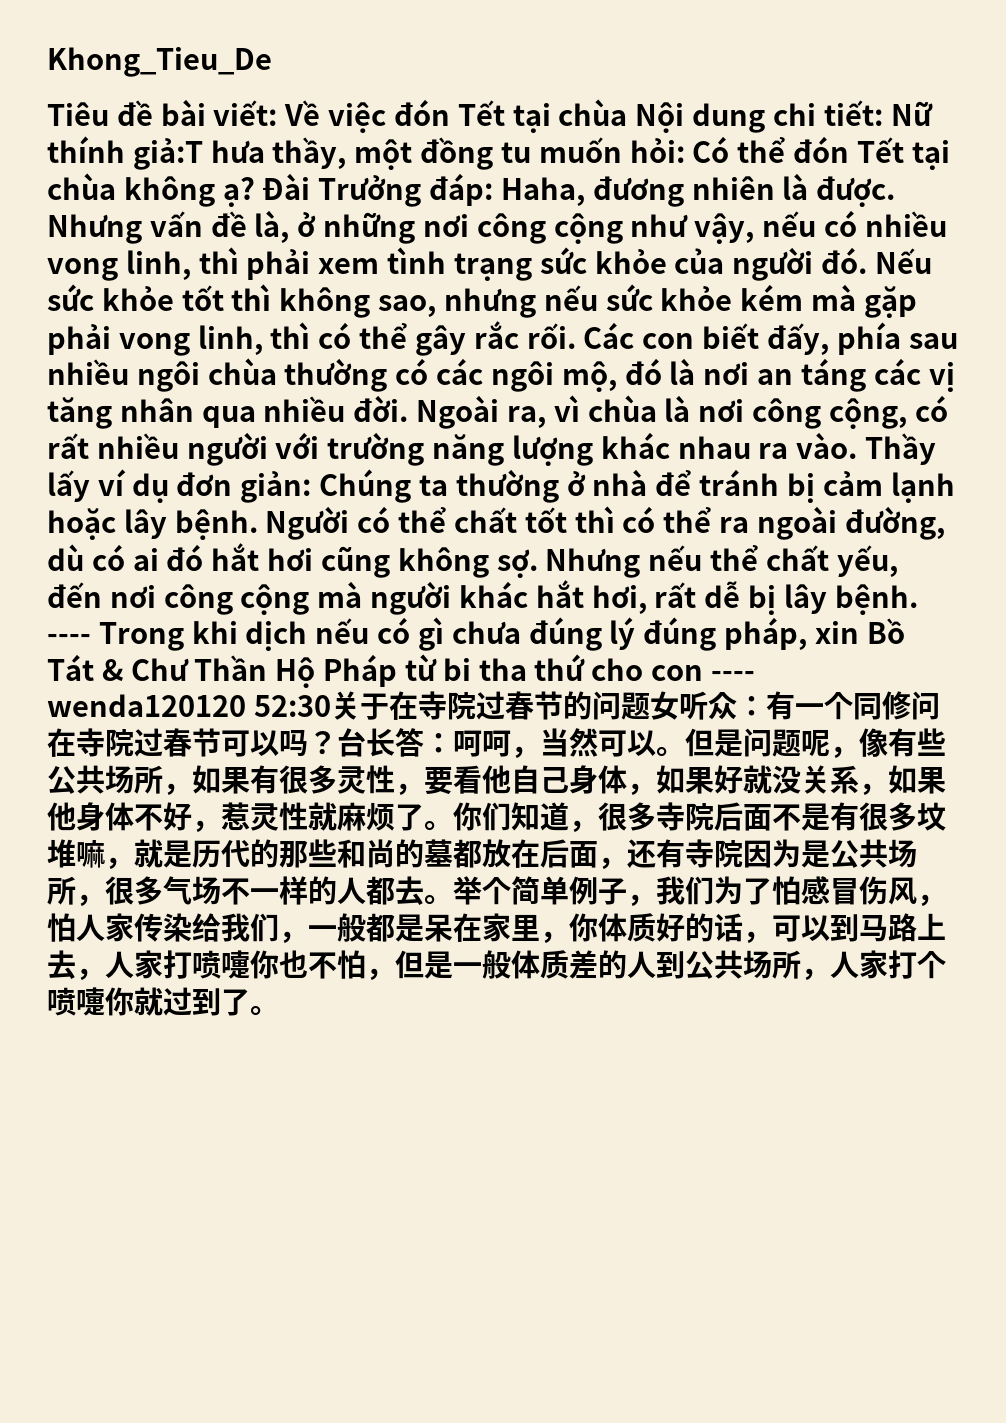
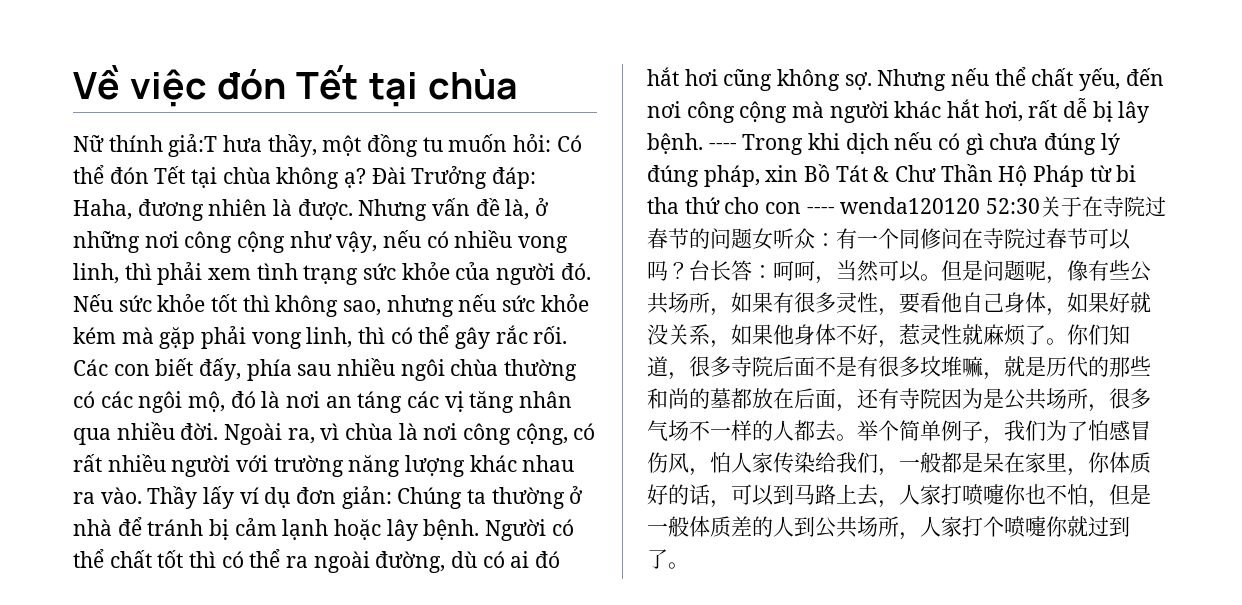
[47,47,272,77] [47,99,278,126] Khong_Tieu_De // Tiêu đề bài viết: -> (73, 82) none
[635,100,883,133] Nội dung chi tiết: -> (518, 84) //

